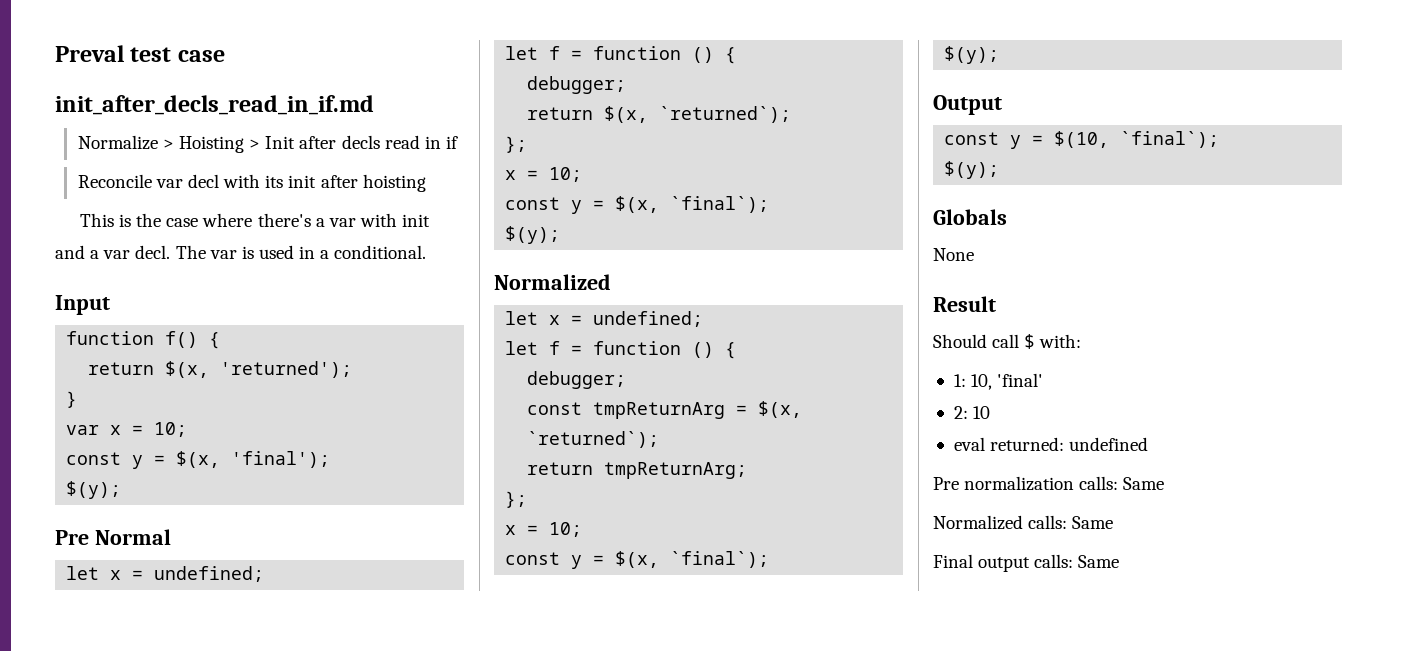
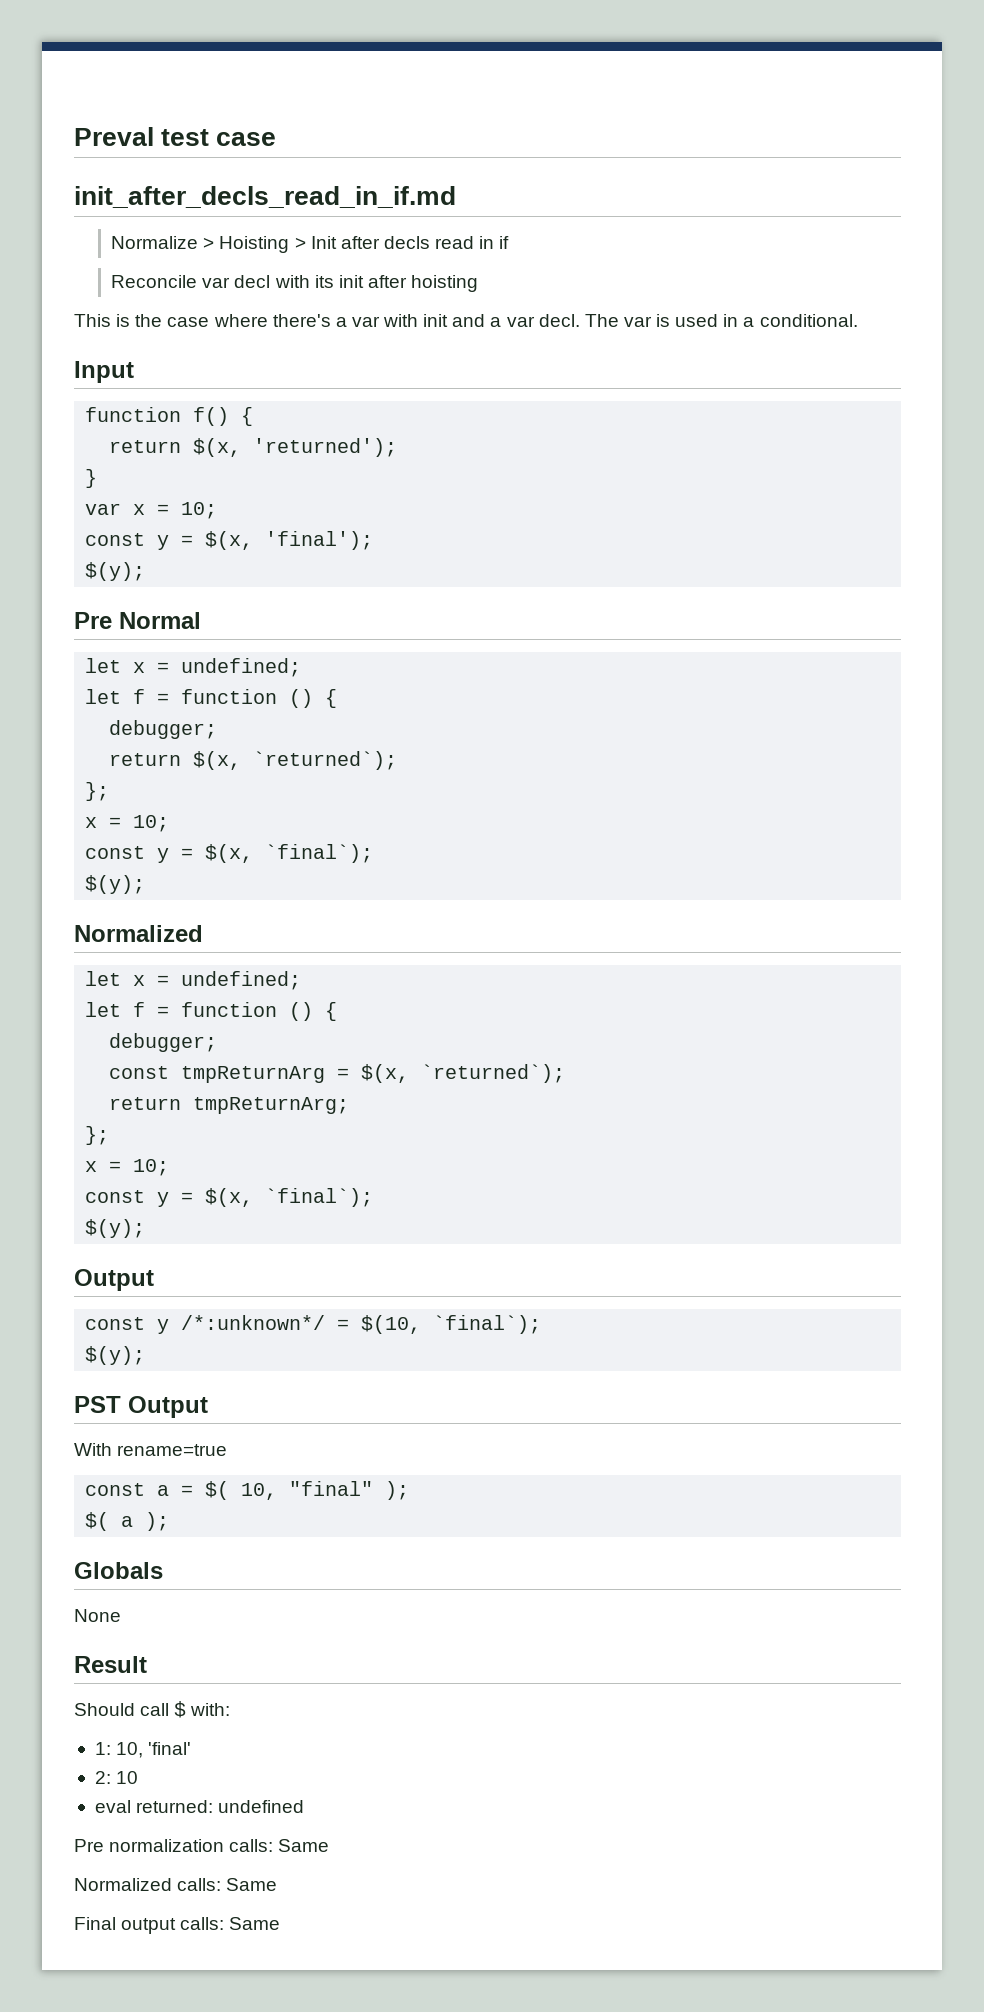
(1022, 142) none -> [181,1315,326,1330] /*:unknown*/
(1000, 170) none -> [74,1396,208,1418] [74,1443,228,1456] [85,1481,410,1500] [85,1512,170,1531] // PST Output // With rename=true // const a = $( 10, "final" ); // $( a );

